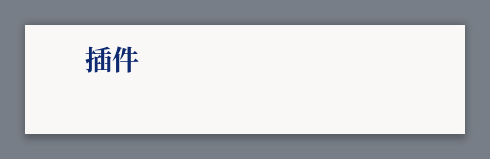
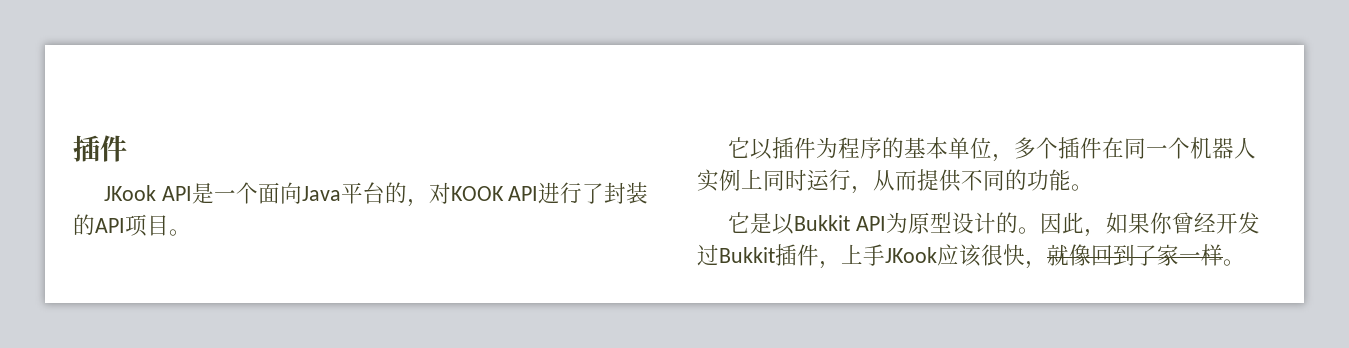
[85,46,139,73] 插件 -> [73,135,127,162] [103,182,649,207] [73,214,191,237] [727,137,1256,162] [697,169,1093,194] [727,212,1260,237] [697,244,1245,269] 插件 // JKook API是一个面向Java平台的，对KOOK API进行了封装的API项目。 // 它以插件为程序的基本单位，多个插件在同一个机器人实例上同时运行，从而提供不同的功能。 // 它是以Bukkit API为原型设计的。因此，如果你曾经开发过Bukkit插件，上手JKook应该很快，就像回到了家一样。

